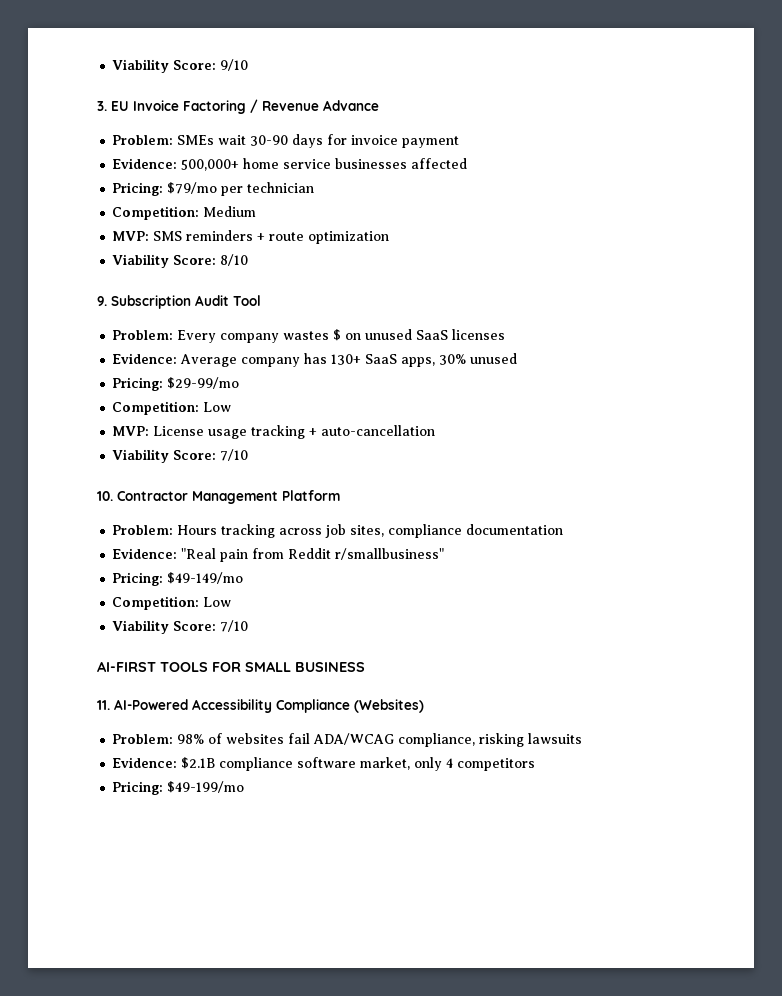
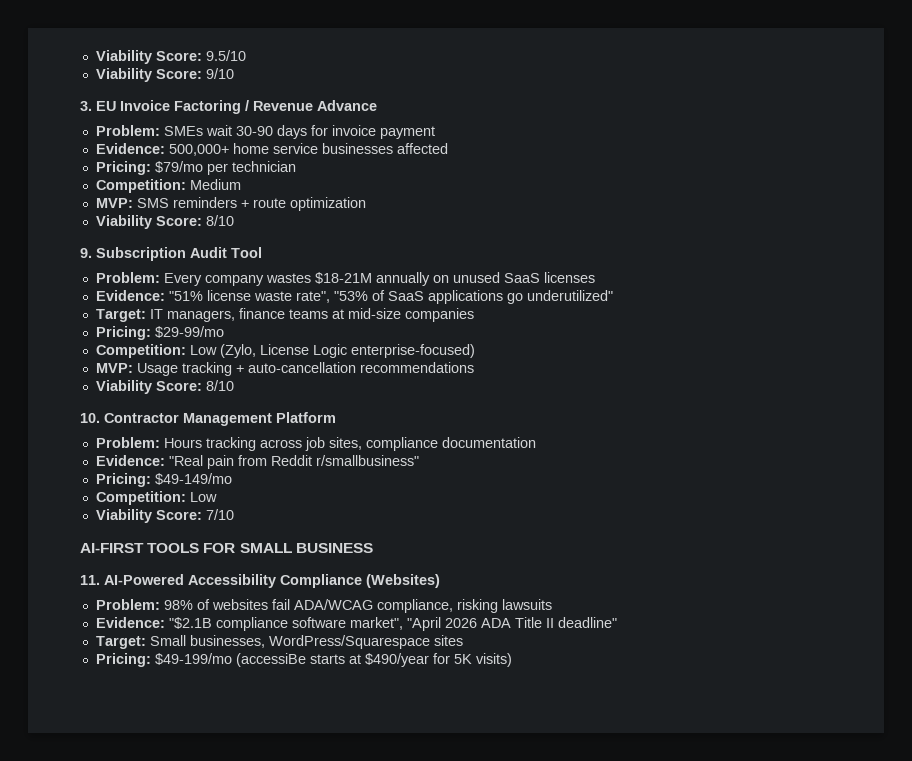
[112,59,217,73] Viability Score: -> [95,50,246,64] [95,68,202,82] Viability Score: 9.5/10 // Viability Score:
[333,329,342,341] $ -> [314,272,430,286] $18-21M annually
[180,353,518,367] Average company has 130+ SaaS apps, 30% unused -> [168,290,613,304] [95,308,474,322] "51% license waste rate", "53% of SaaS applications go underutilized" // Target: IT managers, finance teams at mid-size companies
[112,426,248,439] // MVP: License usage -> [219,344,475,358] [95,363,178,376] (Zylo, License Logic enterprise-focused) // MVP: Usage
[112,449,249,463] // Viability Score: 7/10 -> [359,362,474,373] [95,380,234,394] recommendations // Viability Score: 8/10
[181,757,216,769] $2.1B -> [168,617,212,629] "$2.1B
[360,757,536,771] [112,781,245,795] market, only 4 competitors // Pricing: $49-199/mo -> [349,617,617,631] [95,635,463,649] [95,653,512,667] market", "April 2026 ADA Title II deadline" // Target: Small businesses, WordPress/Squarespace sites // Pricing: $49-199/mo (accessiBe starts at $490/year for 5K visits)

